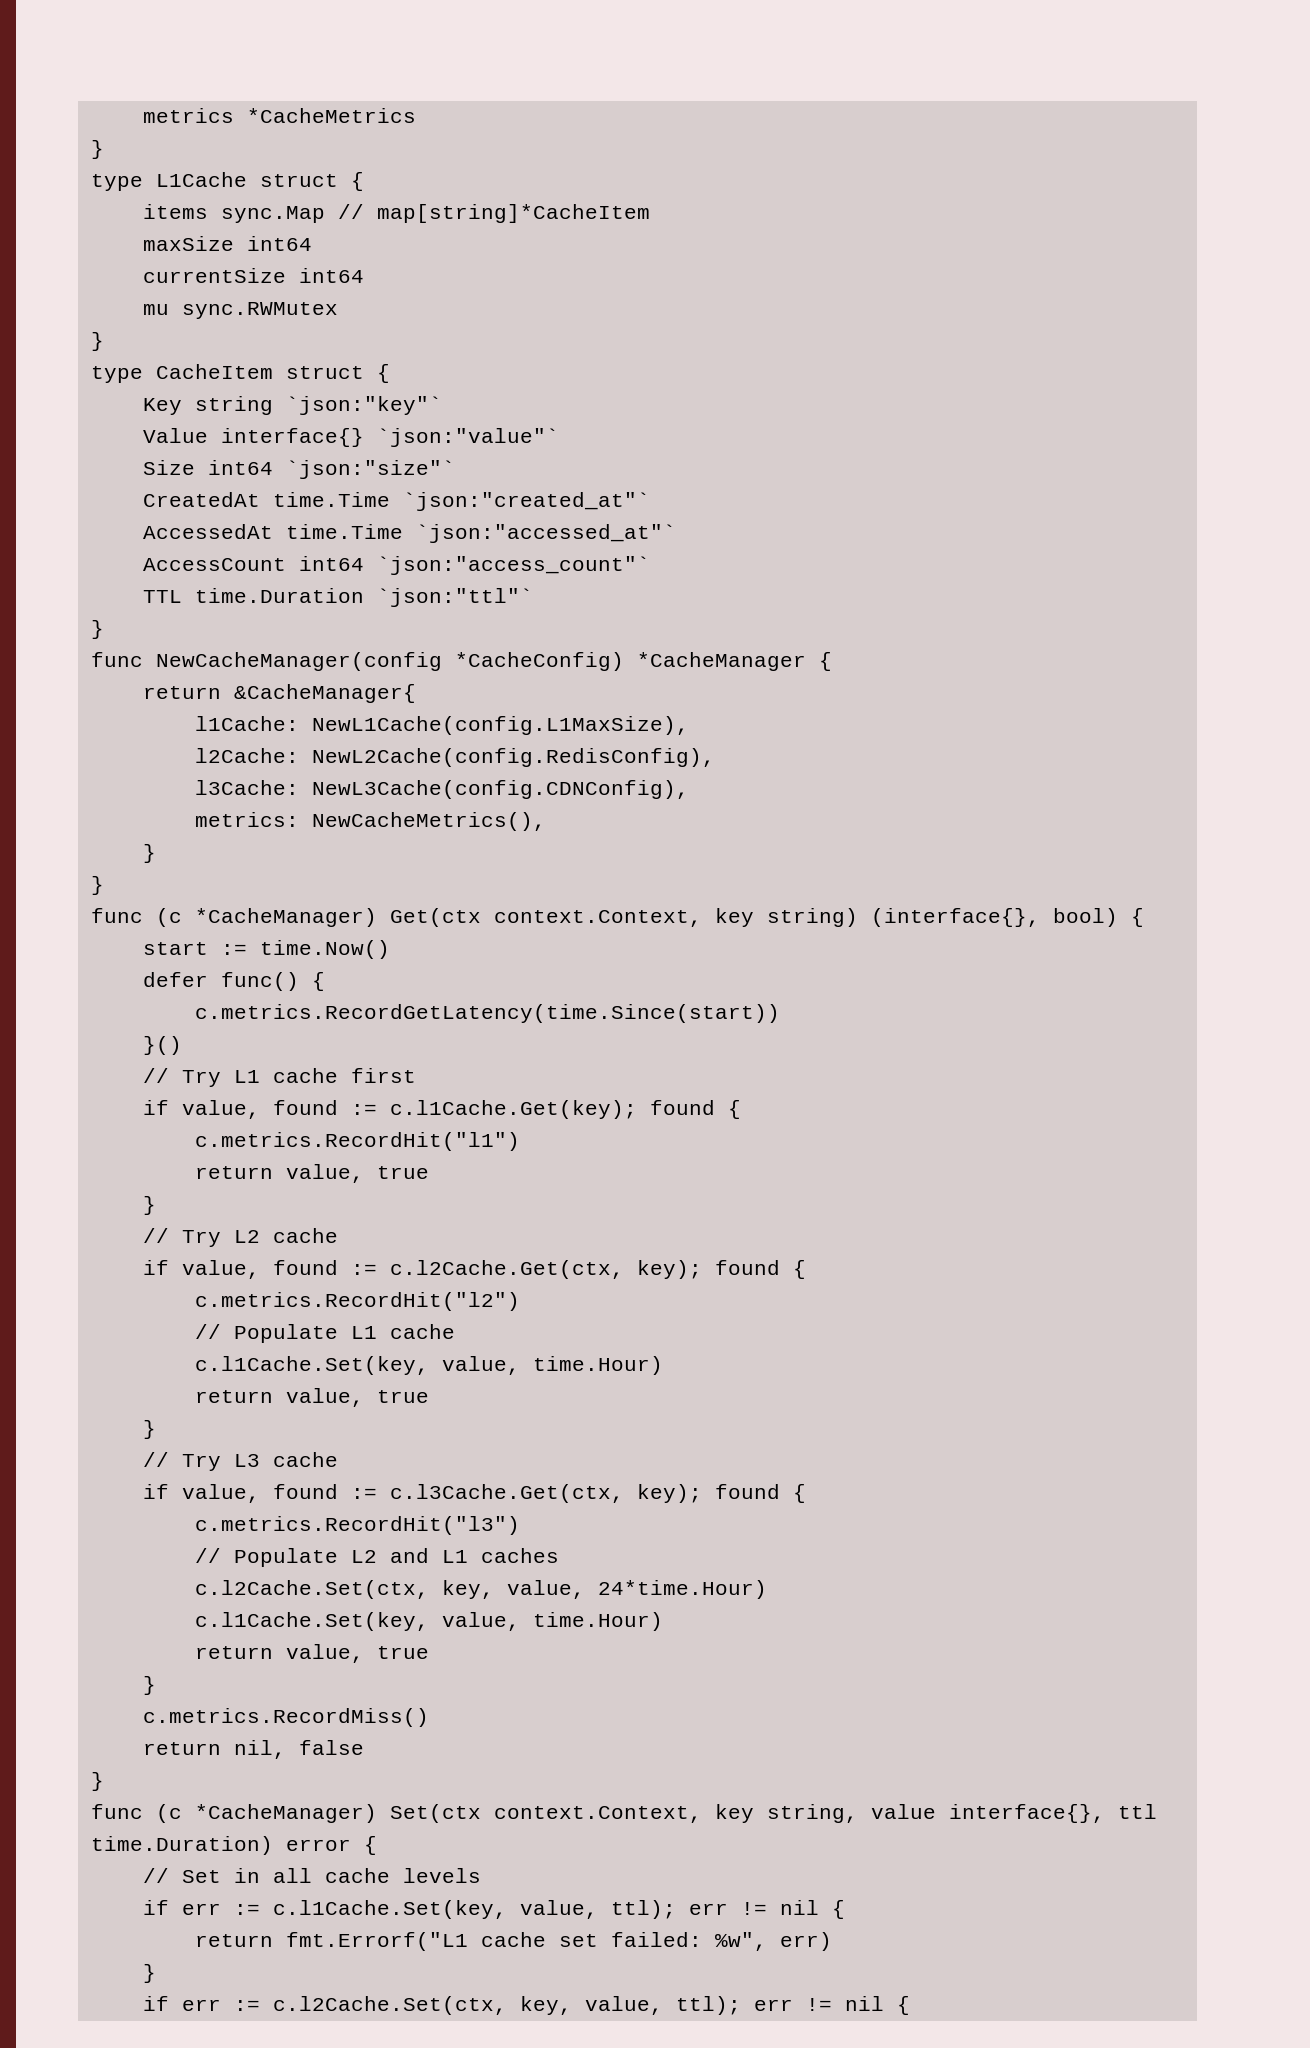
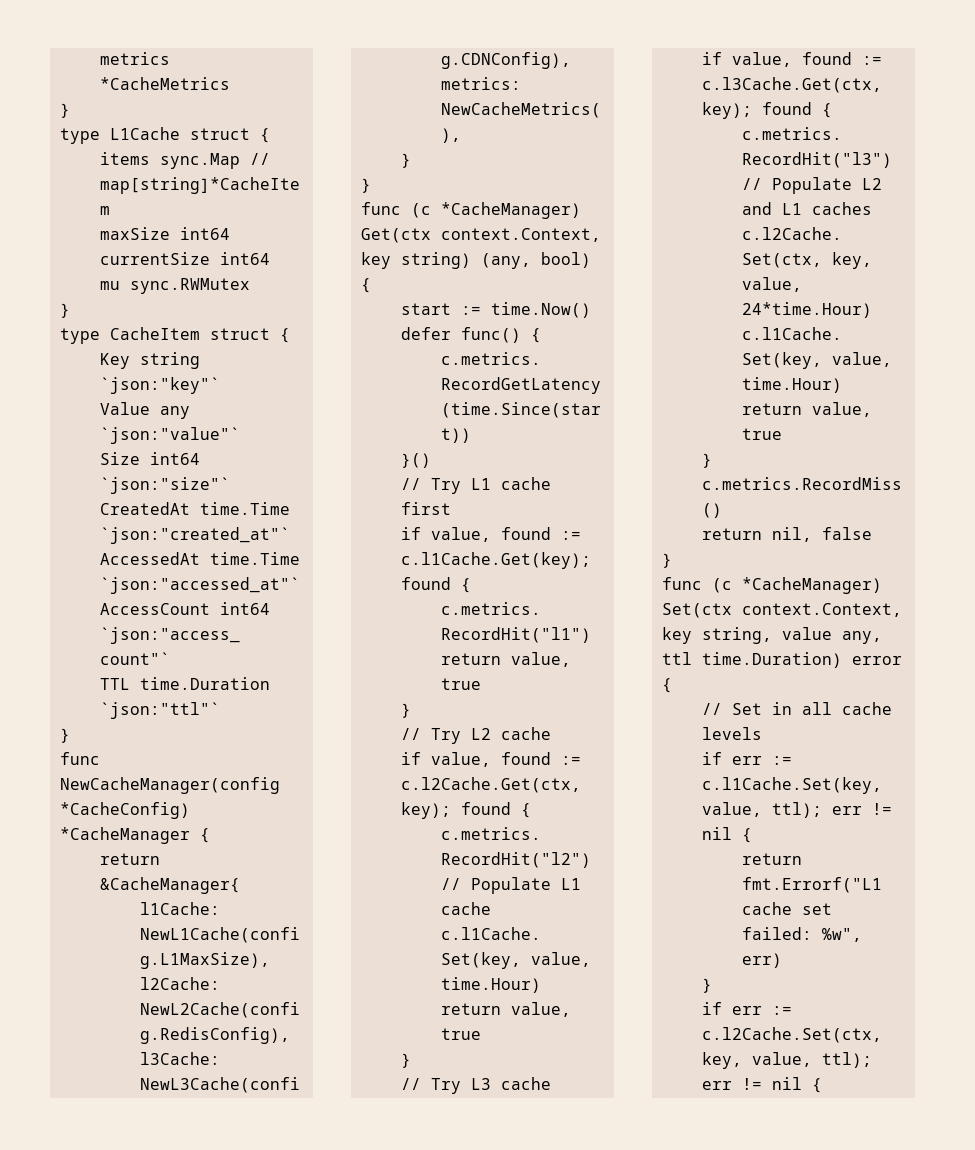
[220,428,364,447] interface{} -> [160,406,191,419] any
[870,908,1040,927] (interface{}, -> [481,253,532,269] (any,
[948,1804,1105,1823] interface{}, -> [842,631,883,644] any,

